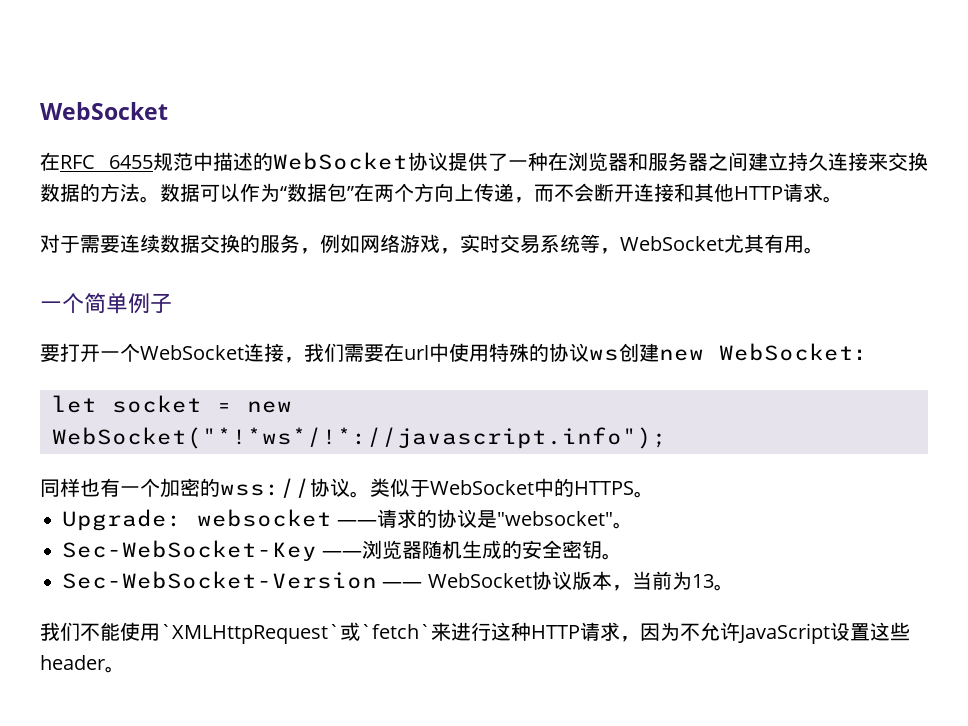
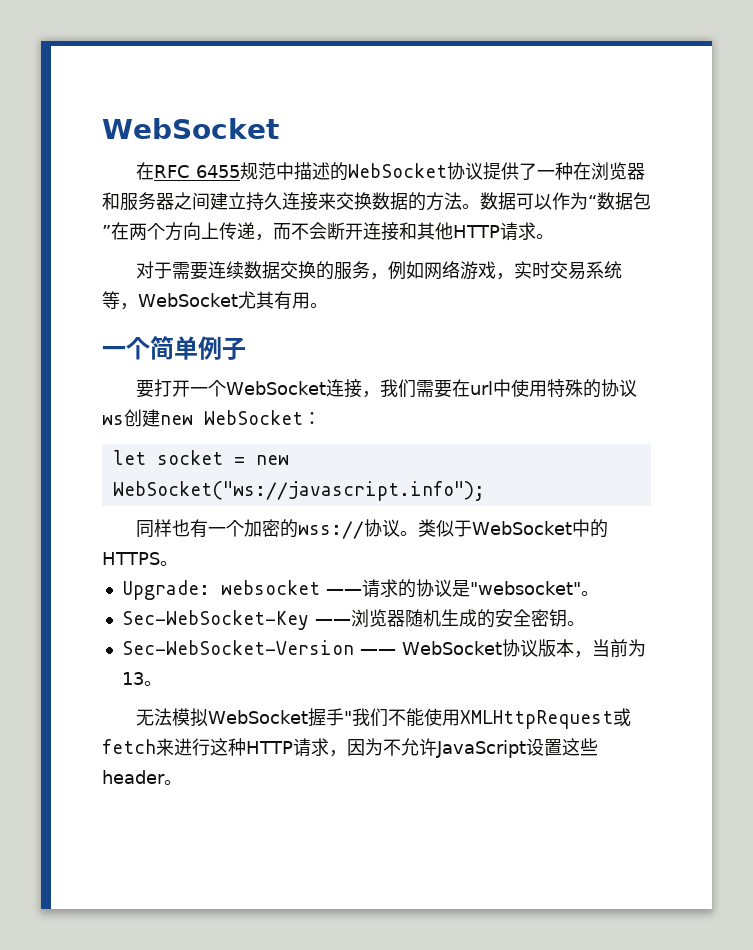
[52,427,667,449] WebSocket("*!*ws*/!*://javascript.info"); -> [112,481,485,501] WebSocket("ws://javascript.info");
(734, 587) none -> [136,708,353,727] 无法模拟WebSocket握手"
[160,622,431,644] `XMLHttpRequest`或`fetch` -> [460,708,632,729] [102,739,156,754] XMLHttpRequest或fetch

